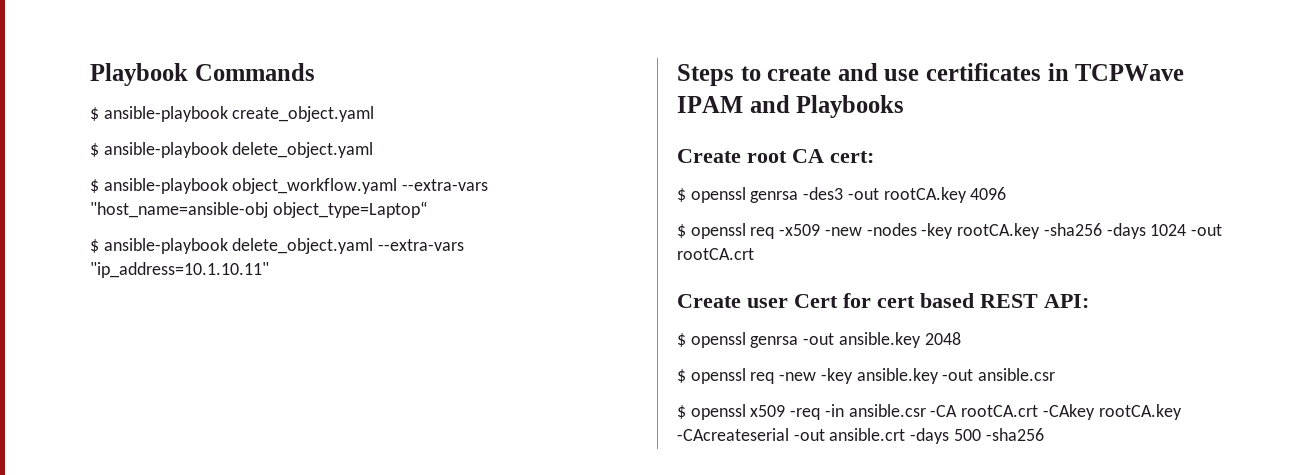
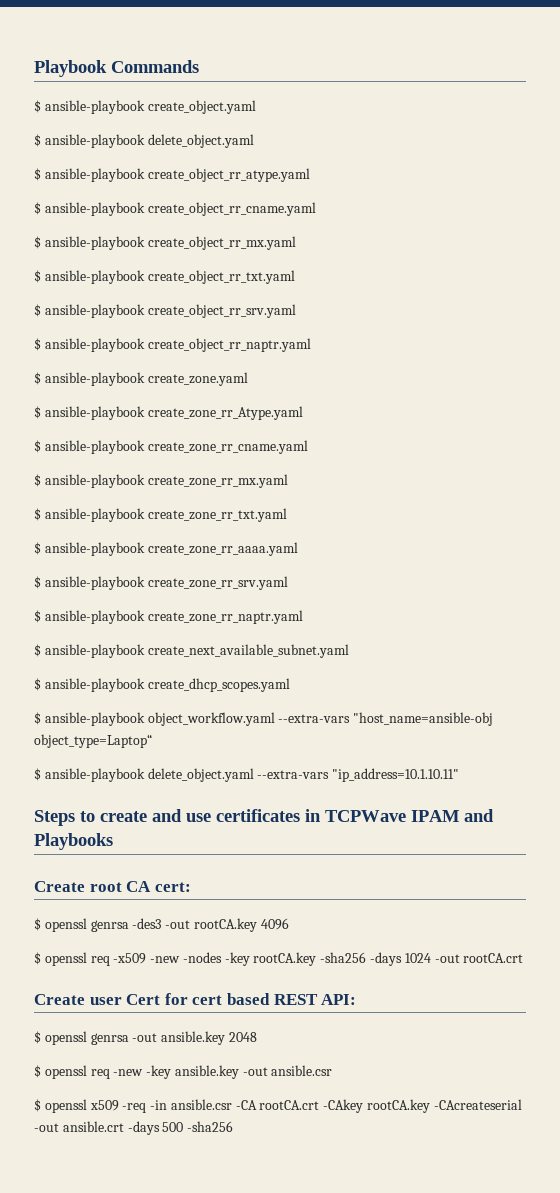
(374, 150) none -> [34,168,310,182] [34,202,316,216] [34,236,296,250] [34,270,295,284] [34,304,296,318] [34,338,311,352] [34,372,248,386] [34,406,303,420] [34,440,308,454] [34,474,288,488] [34,508,287,522] [34,542,298,556] [34,576,288,590] [34,610,303,624] [34,644,349,658] [34,678,290,692] // $ ansible-playbook create_object_rr_atype.yaml // $ ansible-playbook create_object_rr_cname.yaml // $ ansible-playbook create_object_rr_mx.yaml // $ ansible-playbook create_object_rr_txt.yaml // $ ansible-playbook create_object_rr_srv.yaml // $ ansible-playbook create_object_rr_naptr.yaml // $ ansible-playbook create_zone.yaml // $ ansible-playbook create_zone_rr_Atype.yaml // $ ansible-playbook create_zone_rr_cname.yaml // $ ansible-playbook create_zone_rr_mx.yaml // $ ansible-playbook create_zone_rr_txt.yaml // $ ansible-playbook create_zone_rr_aaaa.yaml // $ ansible-playbook create_zone_rr_srv.yaml // $ ansible-playbook create_zone_rr_naptr.yaml // $ ansible-playbook create_next_available_subnet.yaml // $ ansible-playbook create_dhcp_scopes.yaml

